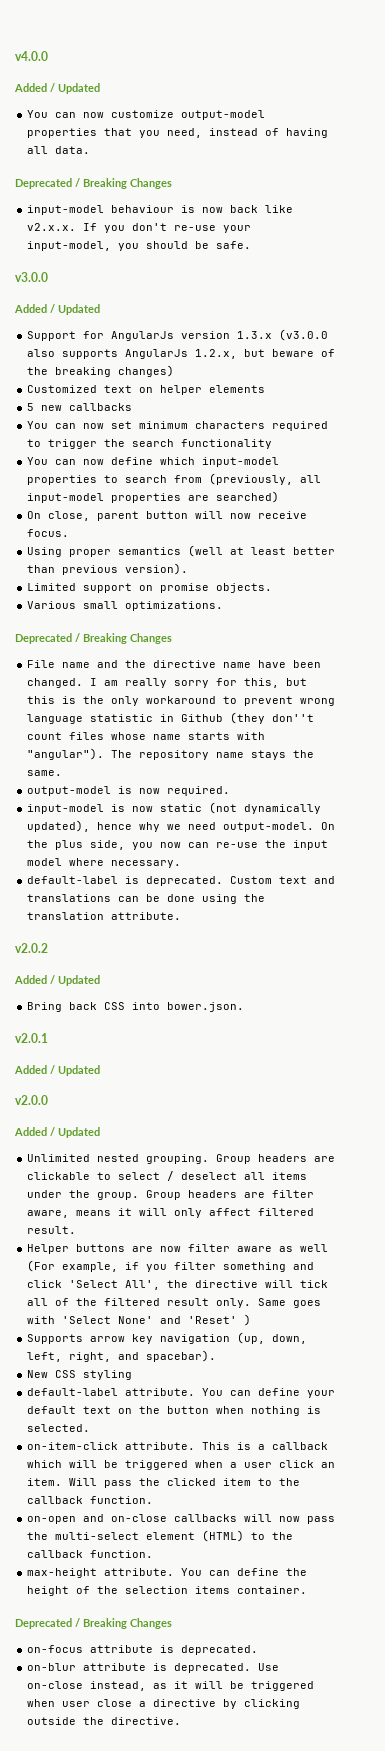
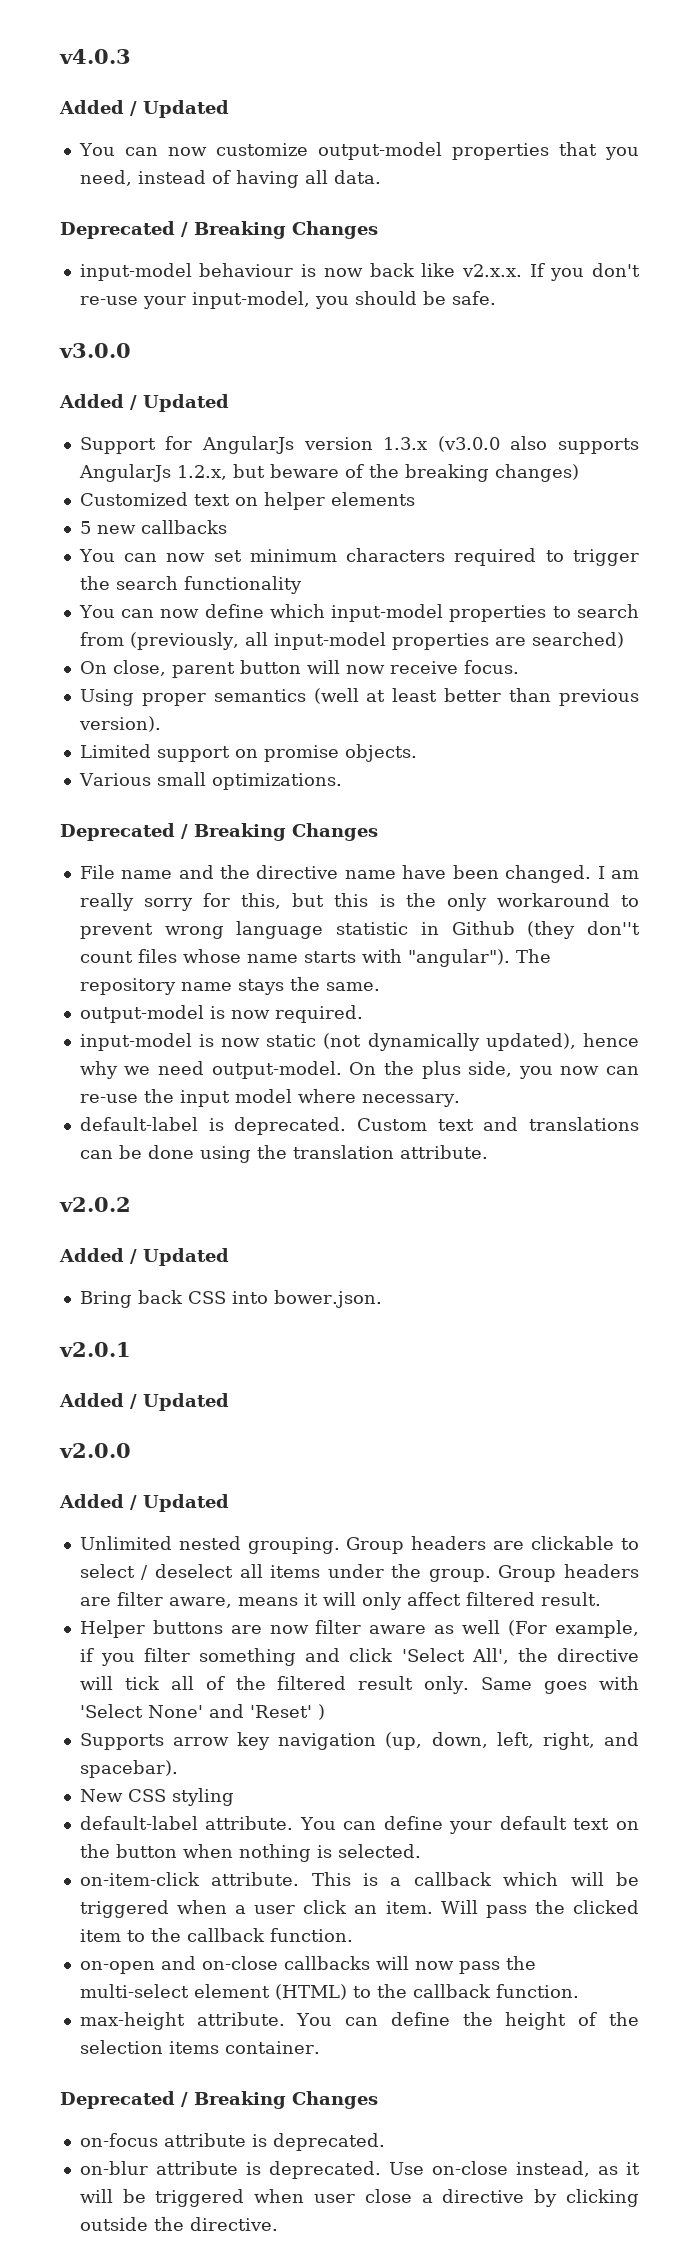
[15,51,48,61] v4.0.0 -> [59,49,131,64] v4.0.3

